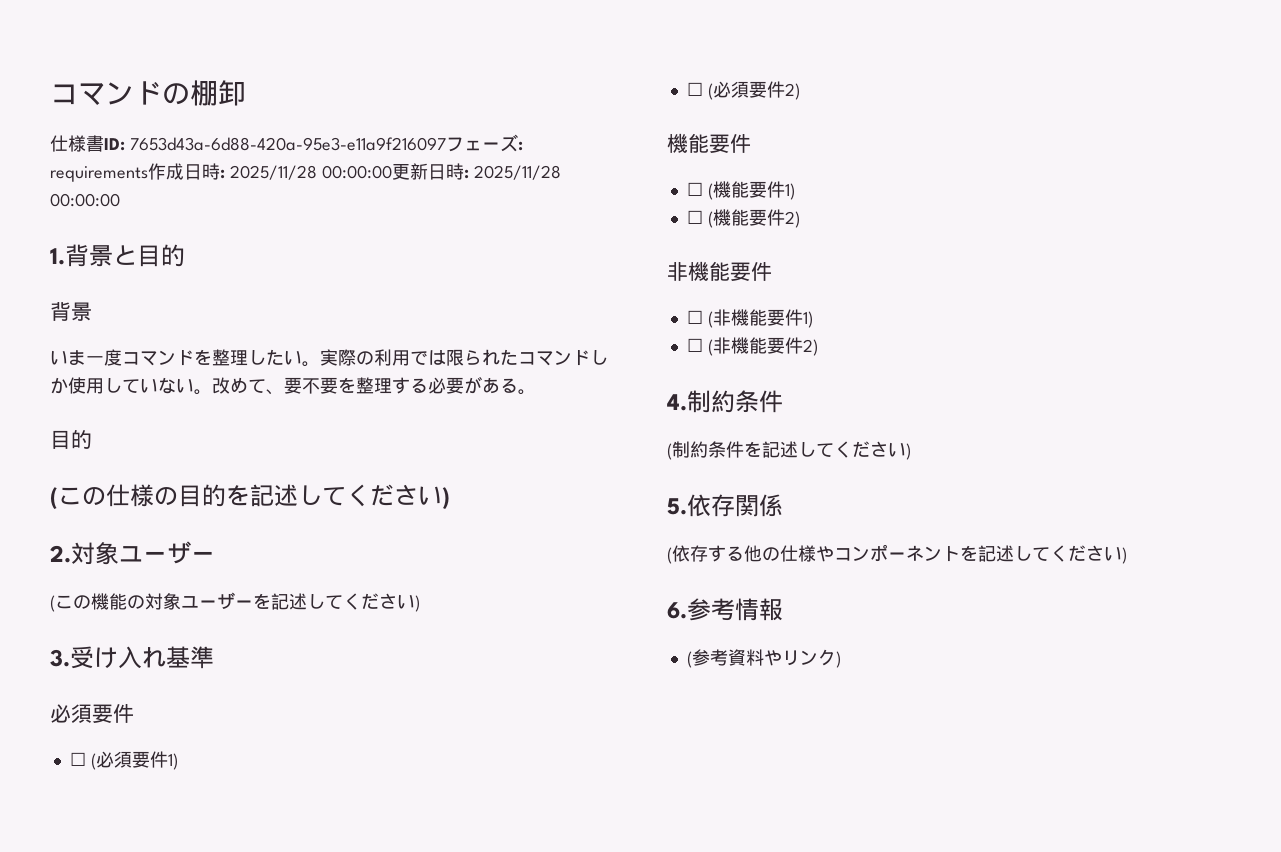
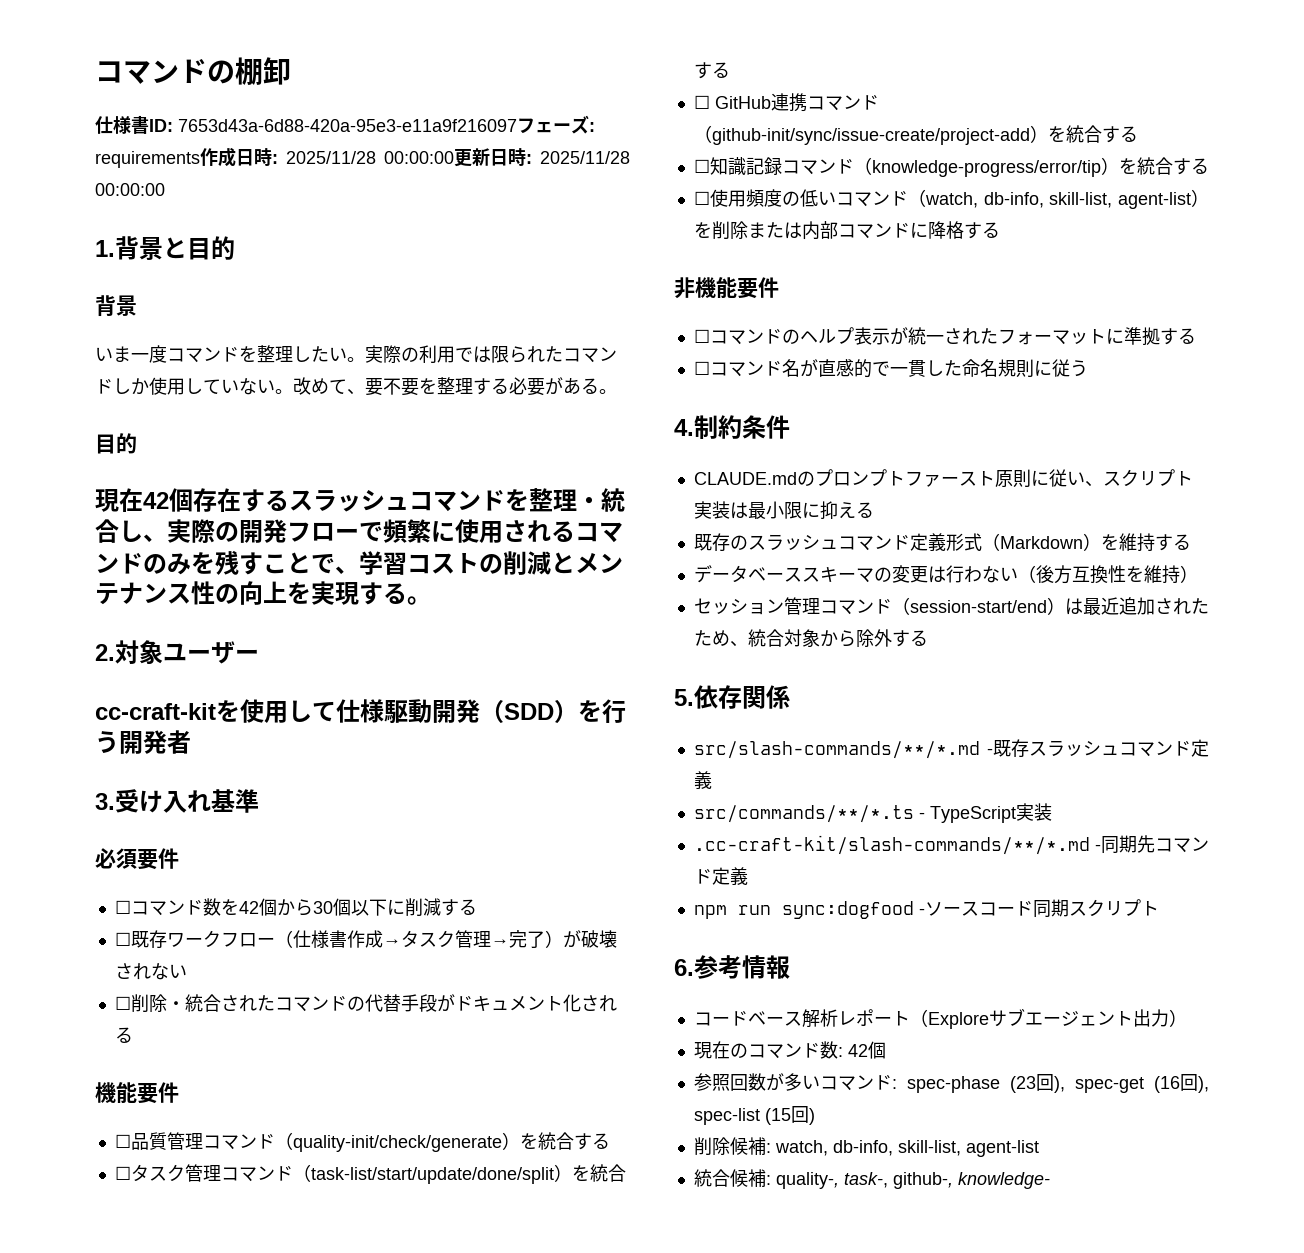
[50,484,450,509] [50,541,215,565] [50,592,420,612] (この仕様の目的を記述してください) // 2.対象ユーザー // (この機能の対象ユーザーを記述してください) -> [95,488,625,512] [95,519,623,543] [95,550,623,575] [95,581,431,605] [95,640,259,664] [95,699,626,724] [95,730,191,754] 現在42個存在するスラッシュコマンドを整理・統合し、実際の開発フローで頻繁に使用されるコマンドのみを残すことで、学習コストの削減とメンテナンス性の向上を実現する。 // 2.対象ユーザー // cc-craft-kitを使用して仕様駆動開発（SDD）を行う開発者
[90,751,178,770] [686,81,800,100] [667,133,751,153] [686,181,795,200] [686,209,800,228] [667,261,772,281] [686,309,813,328] [686,337,818,356] [667,390,783,413] [667,441,911,460] [667,494,783,517] [667,544,1127,564] [667,598,783,621] [686,649,841,668] (必須要件1) // ☐ (必須要件2) // 機能要件 // ☐ (機能要件1) // ☐ (機能要件2) // 非機能要件 // ☐ (非機能要件1) // ☐ (非機能要件2) // 4.制約条件 // (制約条件を記述してください) // 5.依存関係 // (依存する他の仕様やコンポーネントを記述してください) // 6.参考情報 // (参考資料やリンク) -> [130,898,477,916] [114,930,617,948] [114,963,187,980] [114,994,617,1012] [114,1027,133,1043] [95,1082,179,1104] [114,1132,610,1152] [114,1164,626,1184] [693,62,730,79] [693,93,879,112] [693,125,1138,145] [693,157,1209,177] [693,189,1209,209] [693,221,1000,240] [674,277,779,299] [693,327,1196,346] [693,359,1088,378] [674,415,790,439] [693,469,1193,488] [693,501,874,520] [693,533,1191,552] [693,565,1198,584] [693,597,1209,615] [693,629,928,647] [674,685,790,709] [693,739,1209,759] [693,771,712,789] [693,803,1052,823] [693,835,1209,855] [693,867,748,885] [693,899,1159,919] [674,955,790,979] [693,1008,1187,1029] [693,1041,886,1059] [693,1073,1209,1093] [693,1106,815,1125] [693,1137,1039,1157] [693,1169,1050,1189] コマンド数を42個から30個以下に削減する // ☐既存ワークフロー（仕様書作成→タスク管理→完了）が破壊されない // ☐削除・統合されたコマンドの代替手段がドキュメント化される // 機能要件 // ☐品質管理コマンド（quality-init/check/generate）を統合する // ☐タスク管理コマンド（task-list/start/update/done/split）を統合する // ☐ GitHub連携コマンド（github-init/sync/issue-create/project-add）を統合する // ☐知識記録コマンド（knowledge-progress/error/tip）を統合する // ☐使用頻度の低いコマンド（watch, db-info, skill-list, agent-list）を削除または内部コマンドに降格する // 非機能要件 // ☐コマンドのヘルプ表示が統一されたフォーマットに準拠する // ☐コマンド名が直感的で一貫した命名規則に従う // 4.制約条件 // CLAUDE.mdのプロンプトファースト原則に従い、スクリプト実装は最小限に抑える // 既存のスラッシュコマンド定義形式（Markdown）を維持する // データベーススキーマの変更は行わない（後方互換性を維持） // セッション管理コマンド（session-start/end）は最近追加されたため、統合対象から除外する // 5.依存関係 // src/slash-commands/**/*.md -既存スラッシュコマンド定義 // src/commands/**/*.ts - TypeScript実装 // .cc-craft-kit/slash-commands/**/*.md -同期先コマンド定義 // npm run sync:dogfood -ソースコード同期スクリプト // 6.参考情報 // コードベース解析レポート（Exploreサブエージェント出力） // 現在のコマンド数: 42個 // 参照回数が多いコマンド: spec-phase (23回), spec-get (16回), spec-list (15回) // 削除候補: watch, db-info, skill-list, agent-list // 統合候補: quality-, task-, github-, knowledge-

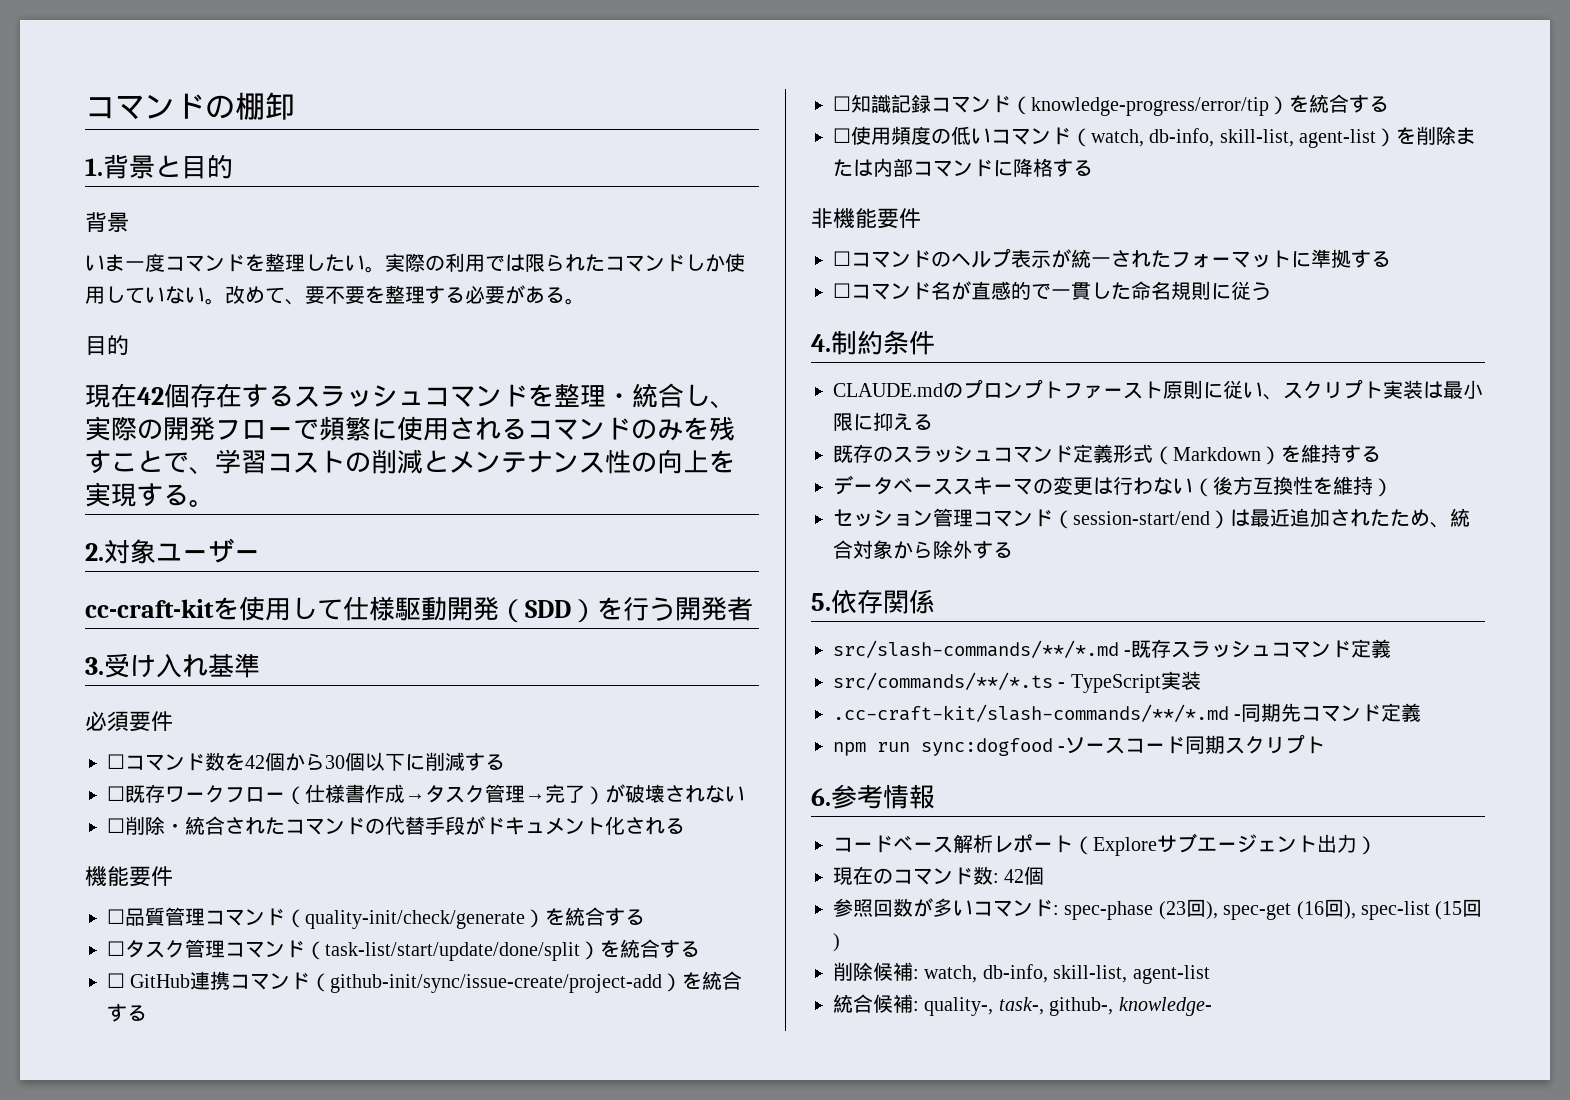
[95,115,595,134] [95,147,630,168] [95,183,165,196] // 仕様書ID: 7653d43a-6d88-420a-95e3-e11a9f216097フェーズ: requirements作成日時: 2025/11/28 00:00:00更新日時: 2025/11/28 00:00:00 -> (295, 106) none

